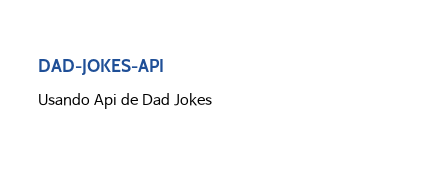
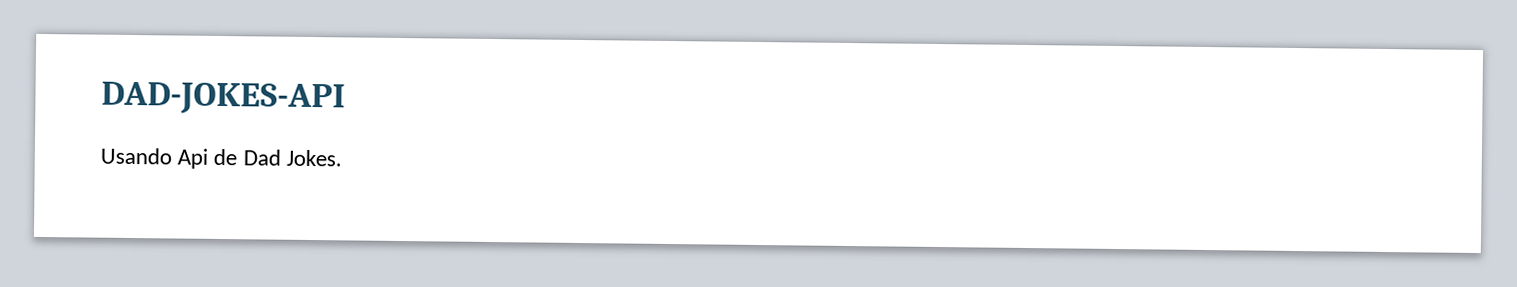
[173,93,212,106] Jokes -> [285,149,342,167] Jokes.

